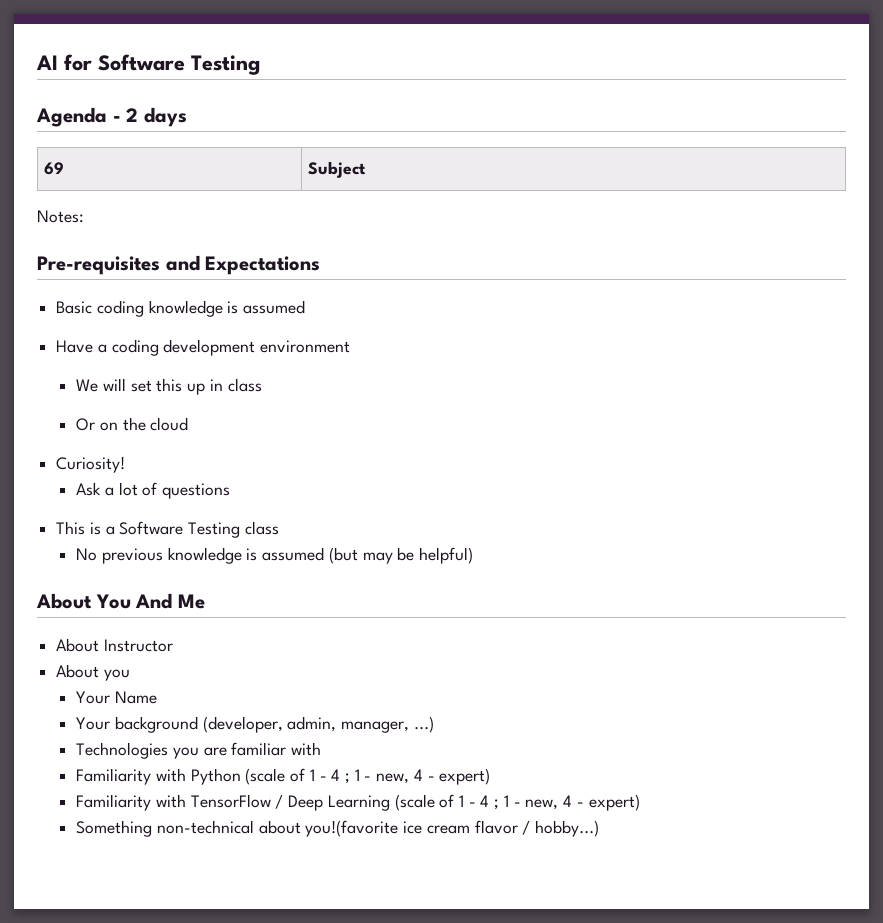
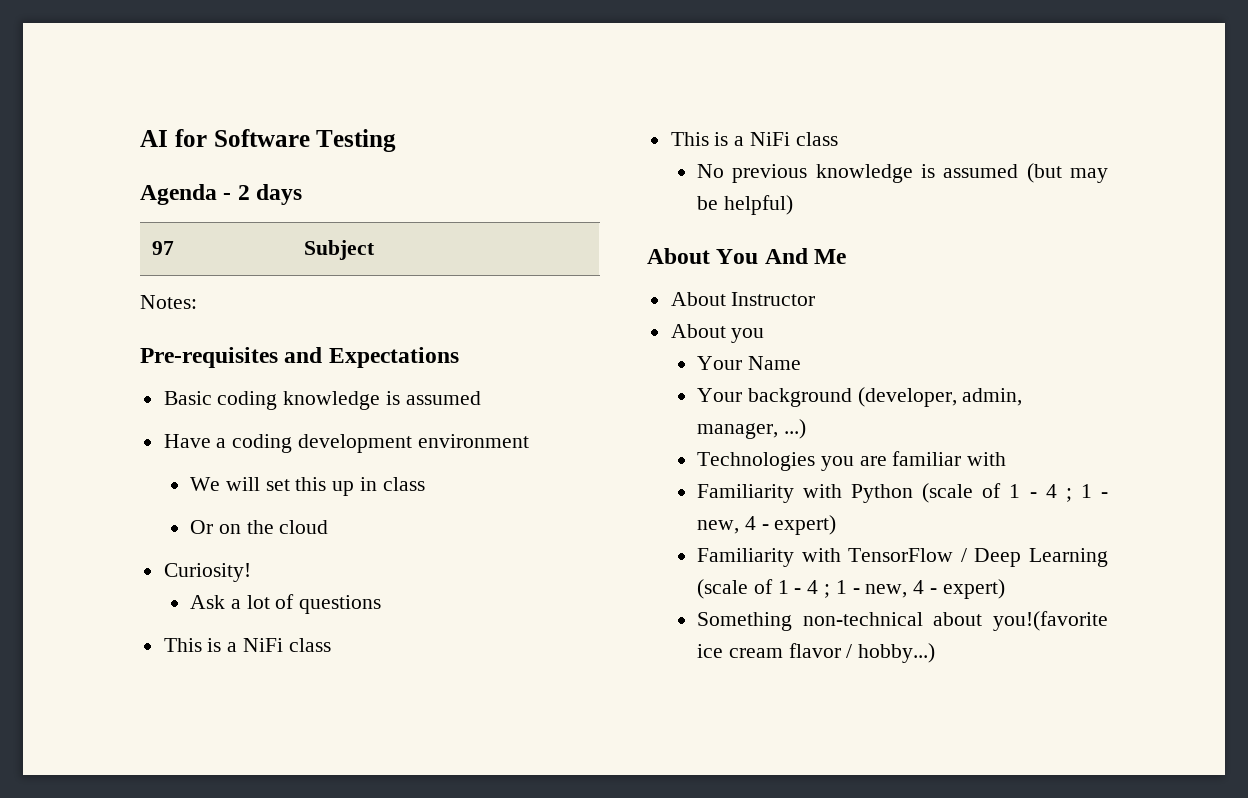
[44,162,65,175] 69 -> [152,241,175,255] 97
[119,521,241,538] Software Testing -> [243,638,331,652] [670,132,791,146] NiFi class // This is a NiFi

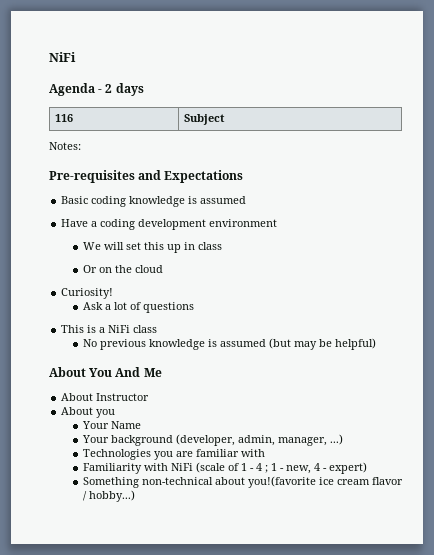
[140,129,397,152] AI for Software Testing -> [49,52,76,62] NiFi
[152,241,175,255] 97 -> [54,114,73,122] 116
[670,132,838,146] // This is a NiFi class -> (158, 329) none
[851,483,1108,503] [696,515,837,535] [696,548,1108,567] Python (scale of 1 - 4 ; 1 - new, 4 - expert) // Familiarity with TensorFlow / Deep Learning -> [170,463,193,471] NiFi

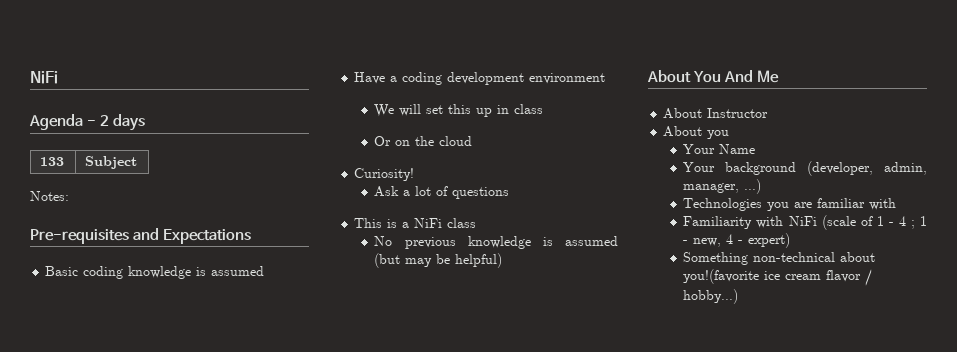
[54,114,73,122] 116 -> [40,157,65,166] 133

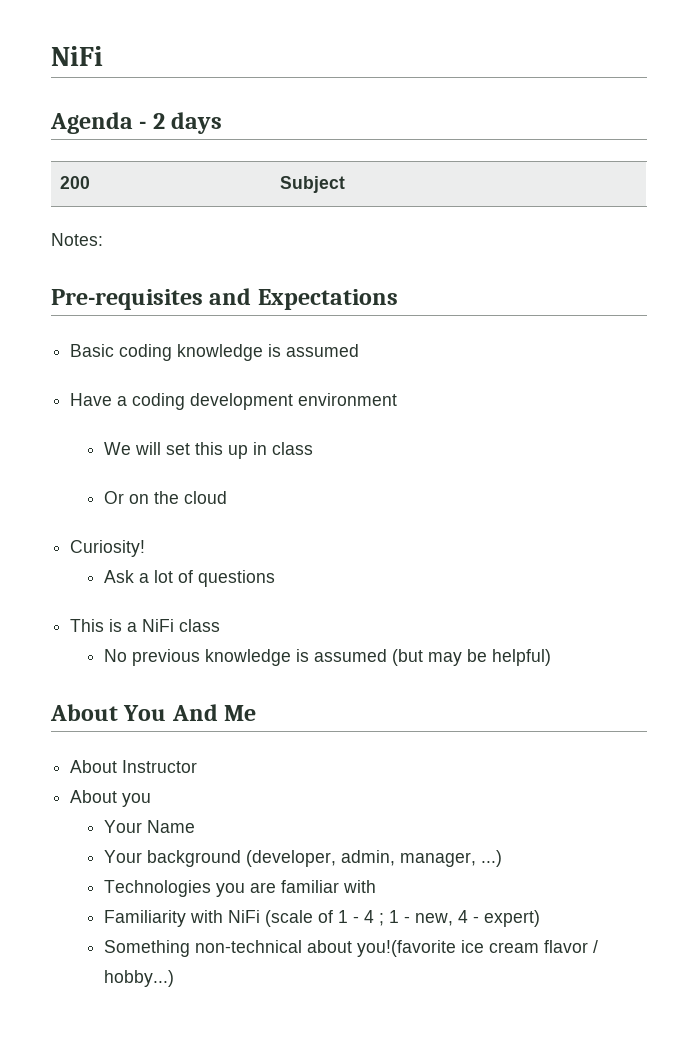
[40,157,65,166] 133 -> [60,176,91,189] 200

